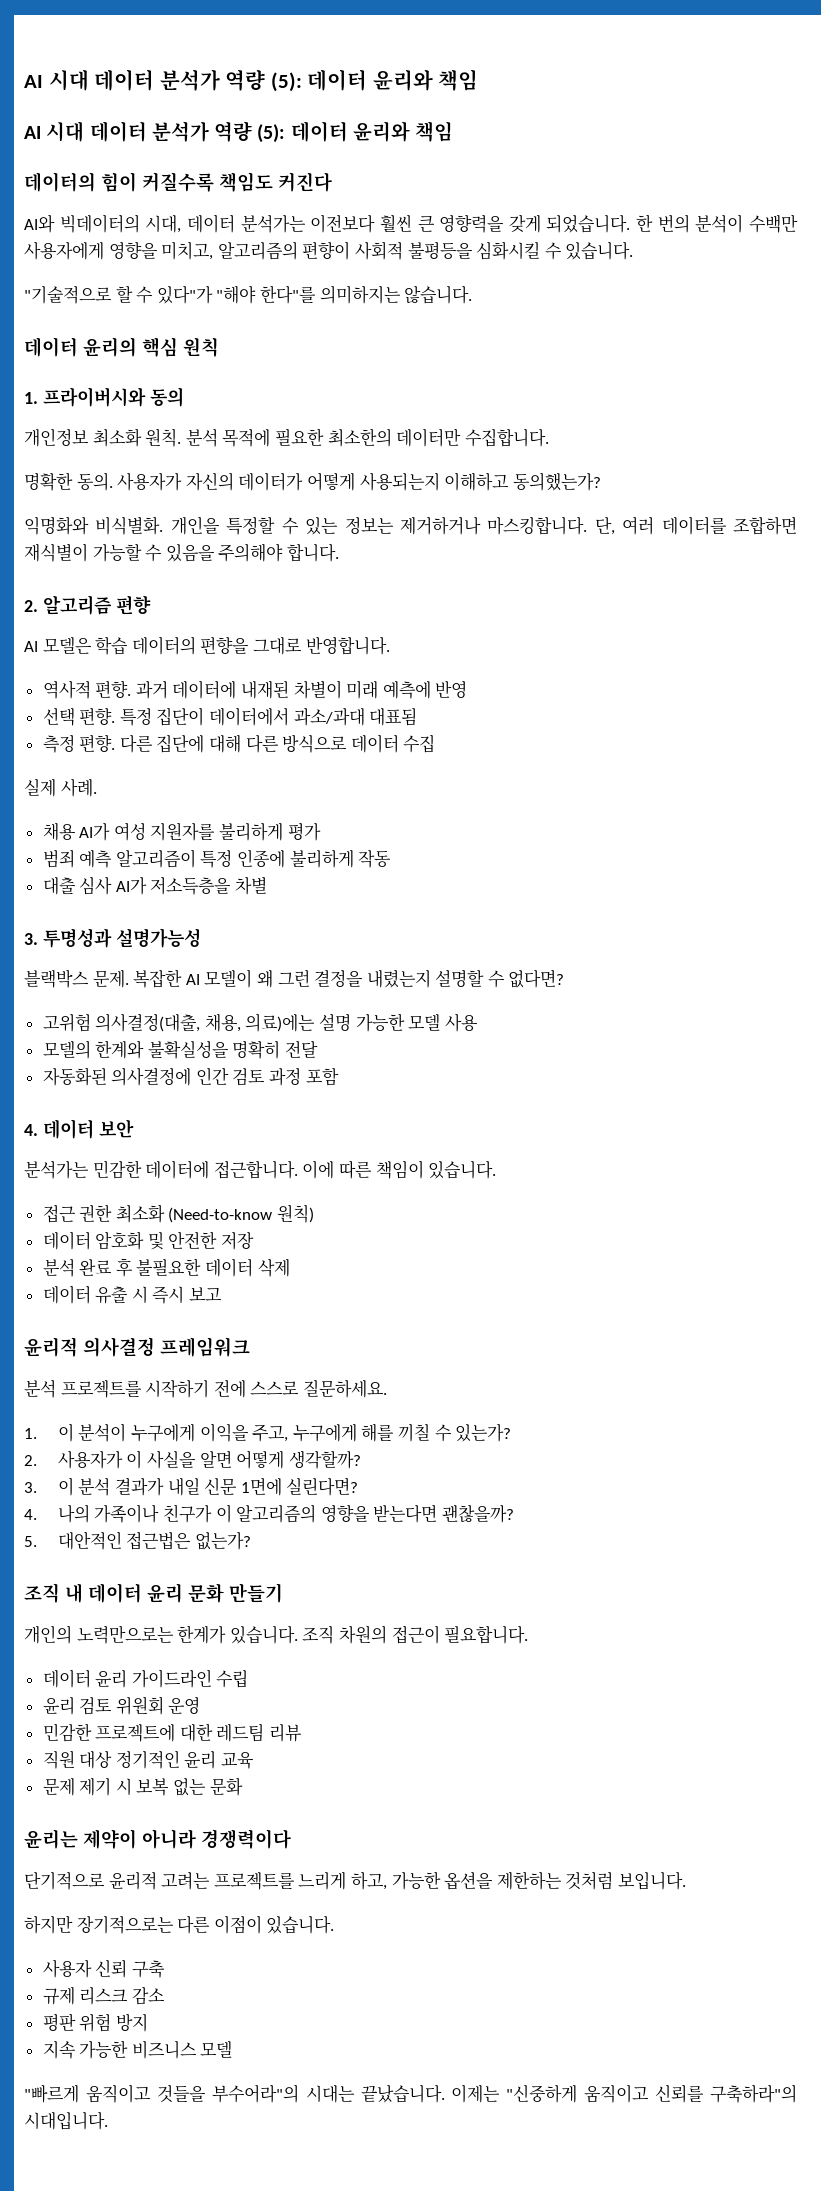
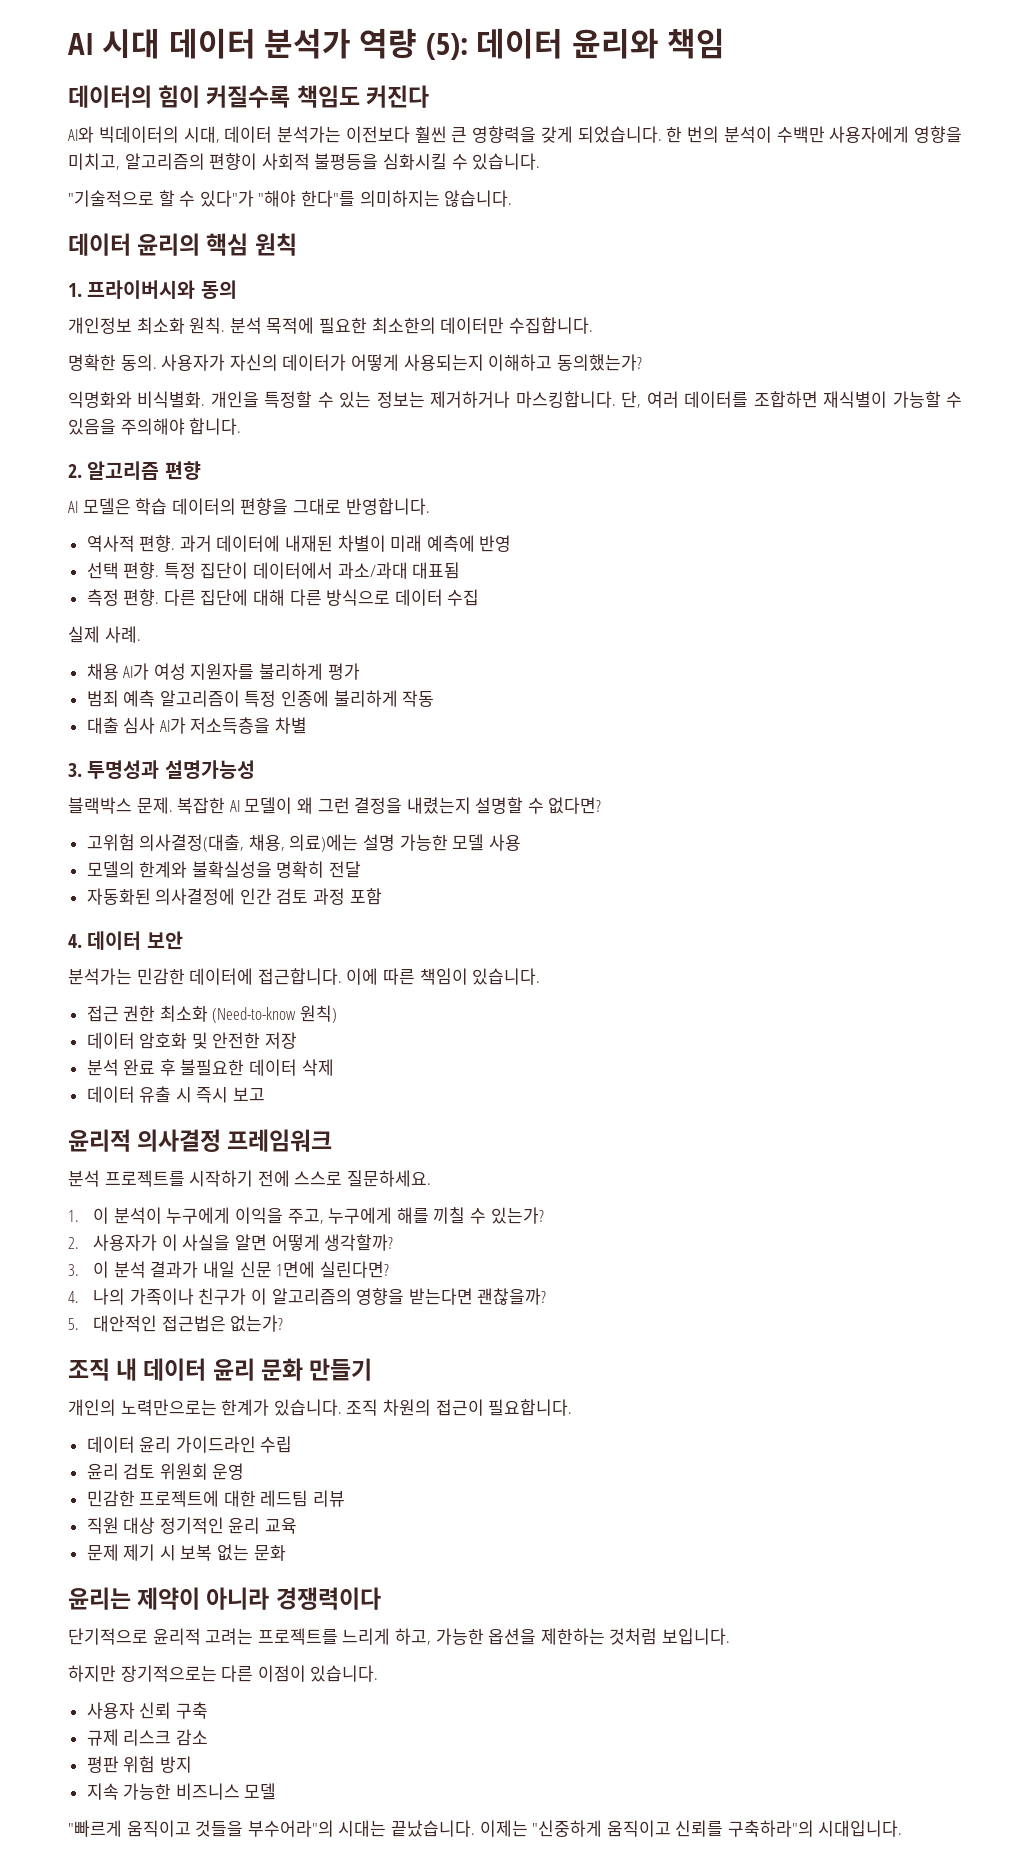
[24,69,479,92] [24,121,454,143] AI 시대 데이터 분석가 역량 (5): 데이터 윤리와 책임 // AI 시대 데이터 분석가 역량 (5): 데이터 윤리와 책임 -> [68,28,725,60] AI 시대 데이터 분석가 역량 (5): 데이터 윤리와 책임

